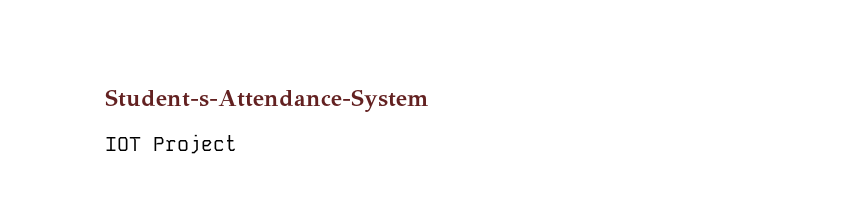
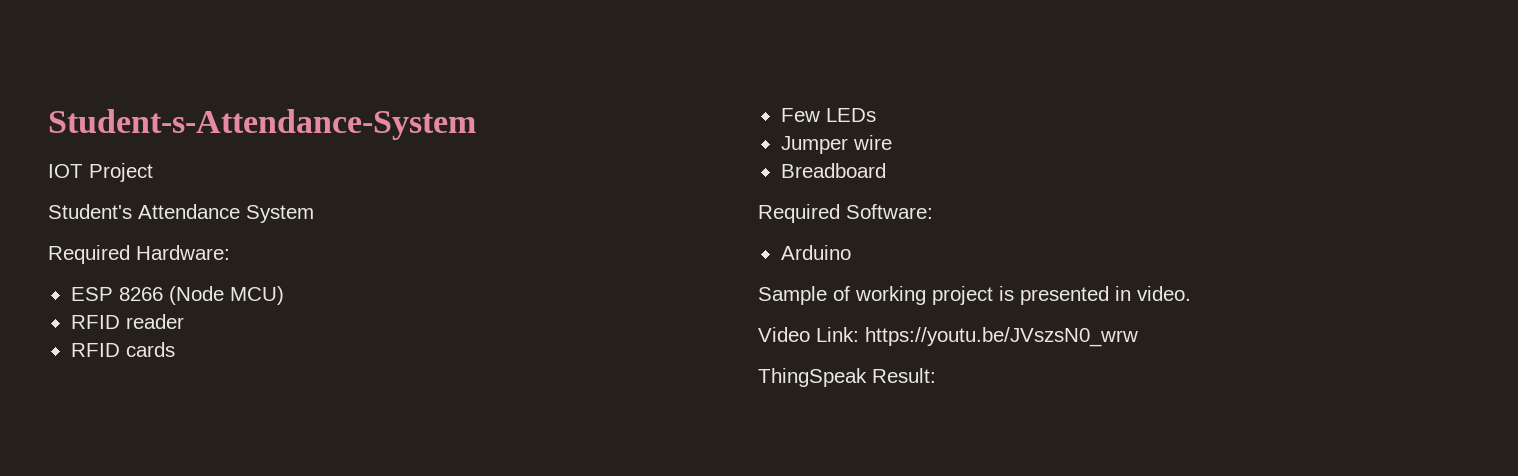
(237, 144) none -> [48,204,314,223] [48,245,230,264] [70,286,284,305] [70,314,184,329] [70,342,175,357] [780,108,876,122] [780,135,892,154] [780,163,886,178] [758,204,933,223] [780,245,851,260] [758,286,1191,305] [758,327,1138,347] [758,368,936,387] // Student's Attendance System // Required Hardware: // ESP 8266 (Node MCU) // RFID reader // RFID cards // Few LEDs // Jumper wire // Breadboard // Required Software: // Arduino // Sample of working project is presented in video. // Video Link: https://youtu.be/JVszsN0_wrw // ThingSpeak Result:

